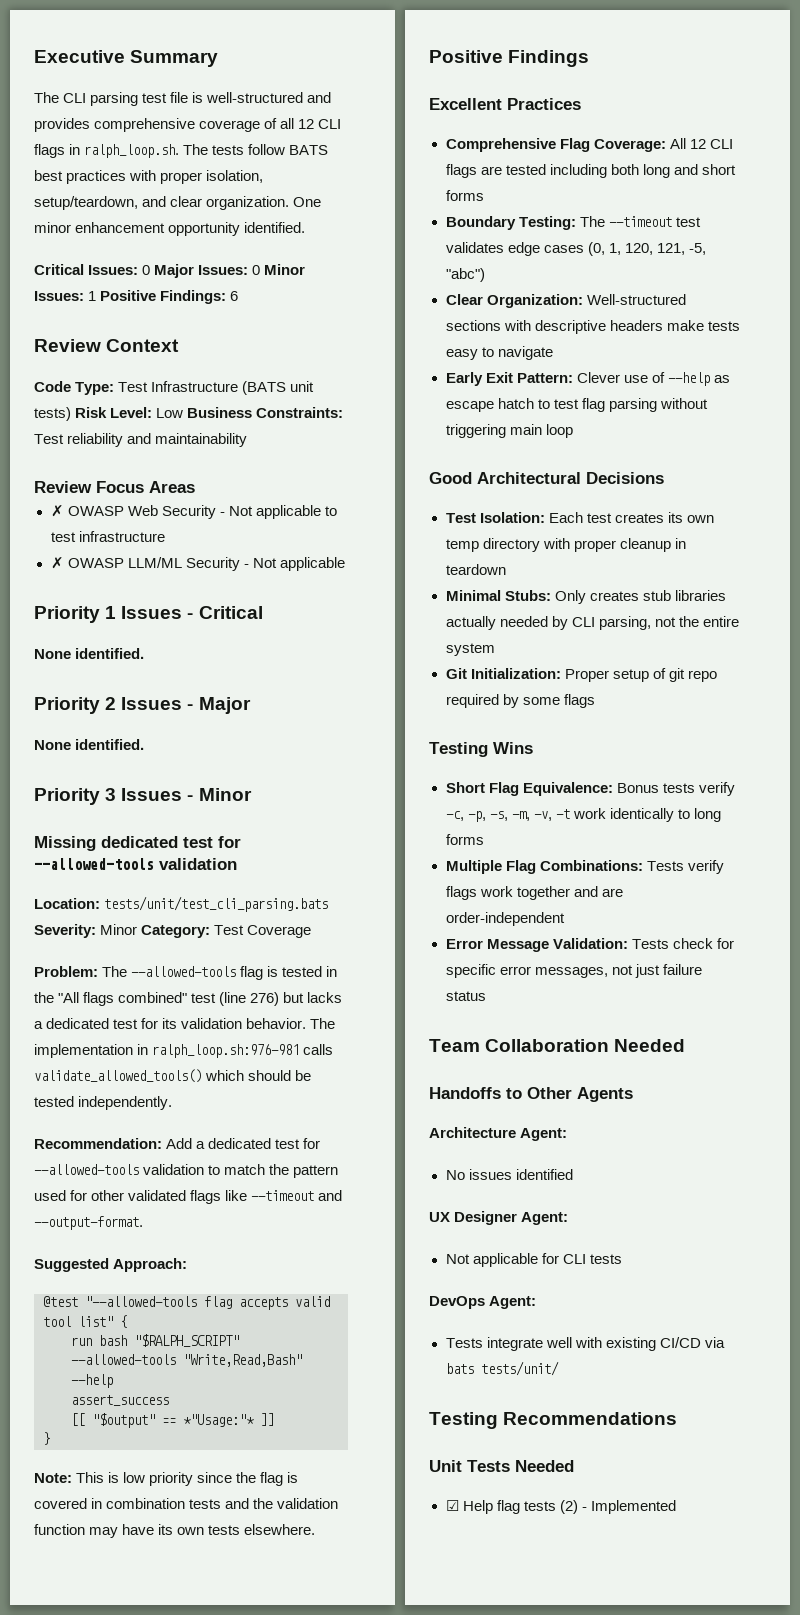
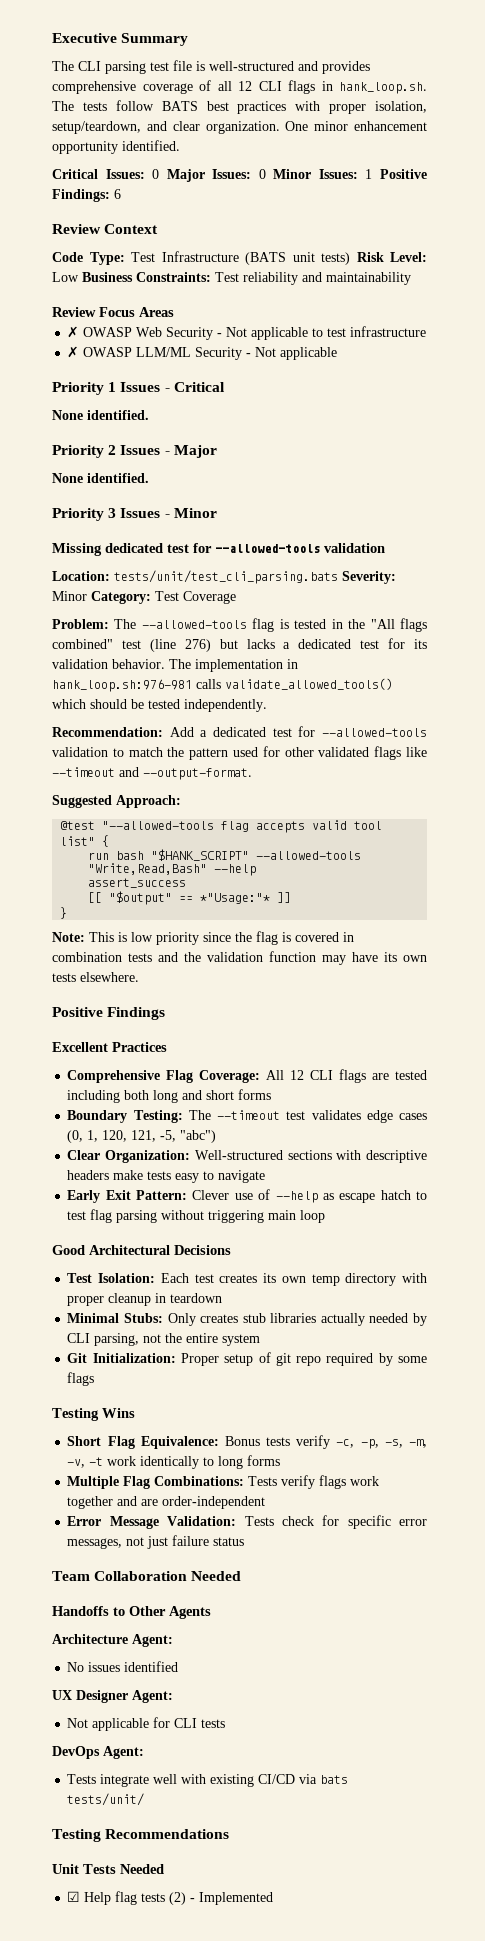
[84,144,180,158] ralph_loop.sh. -> [339,82,427,94] hank_loop.sh.
[152,1044,300,1058] ralph_loop.sh:976-981 -> [52,679,192,692] hank_loop.sh:976-981
[134,1334,239,1347] "$RALPH_SCRIPT" -> [151,849,250,861] "$HANK_SCRIPT"

